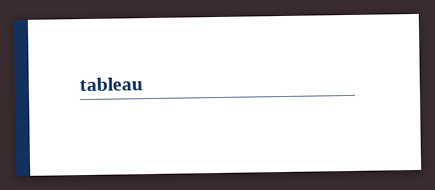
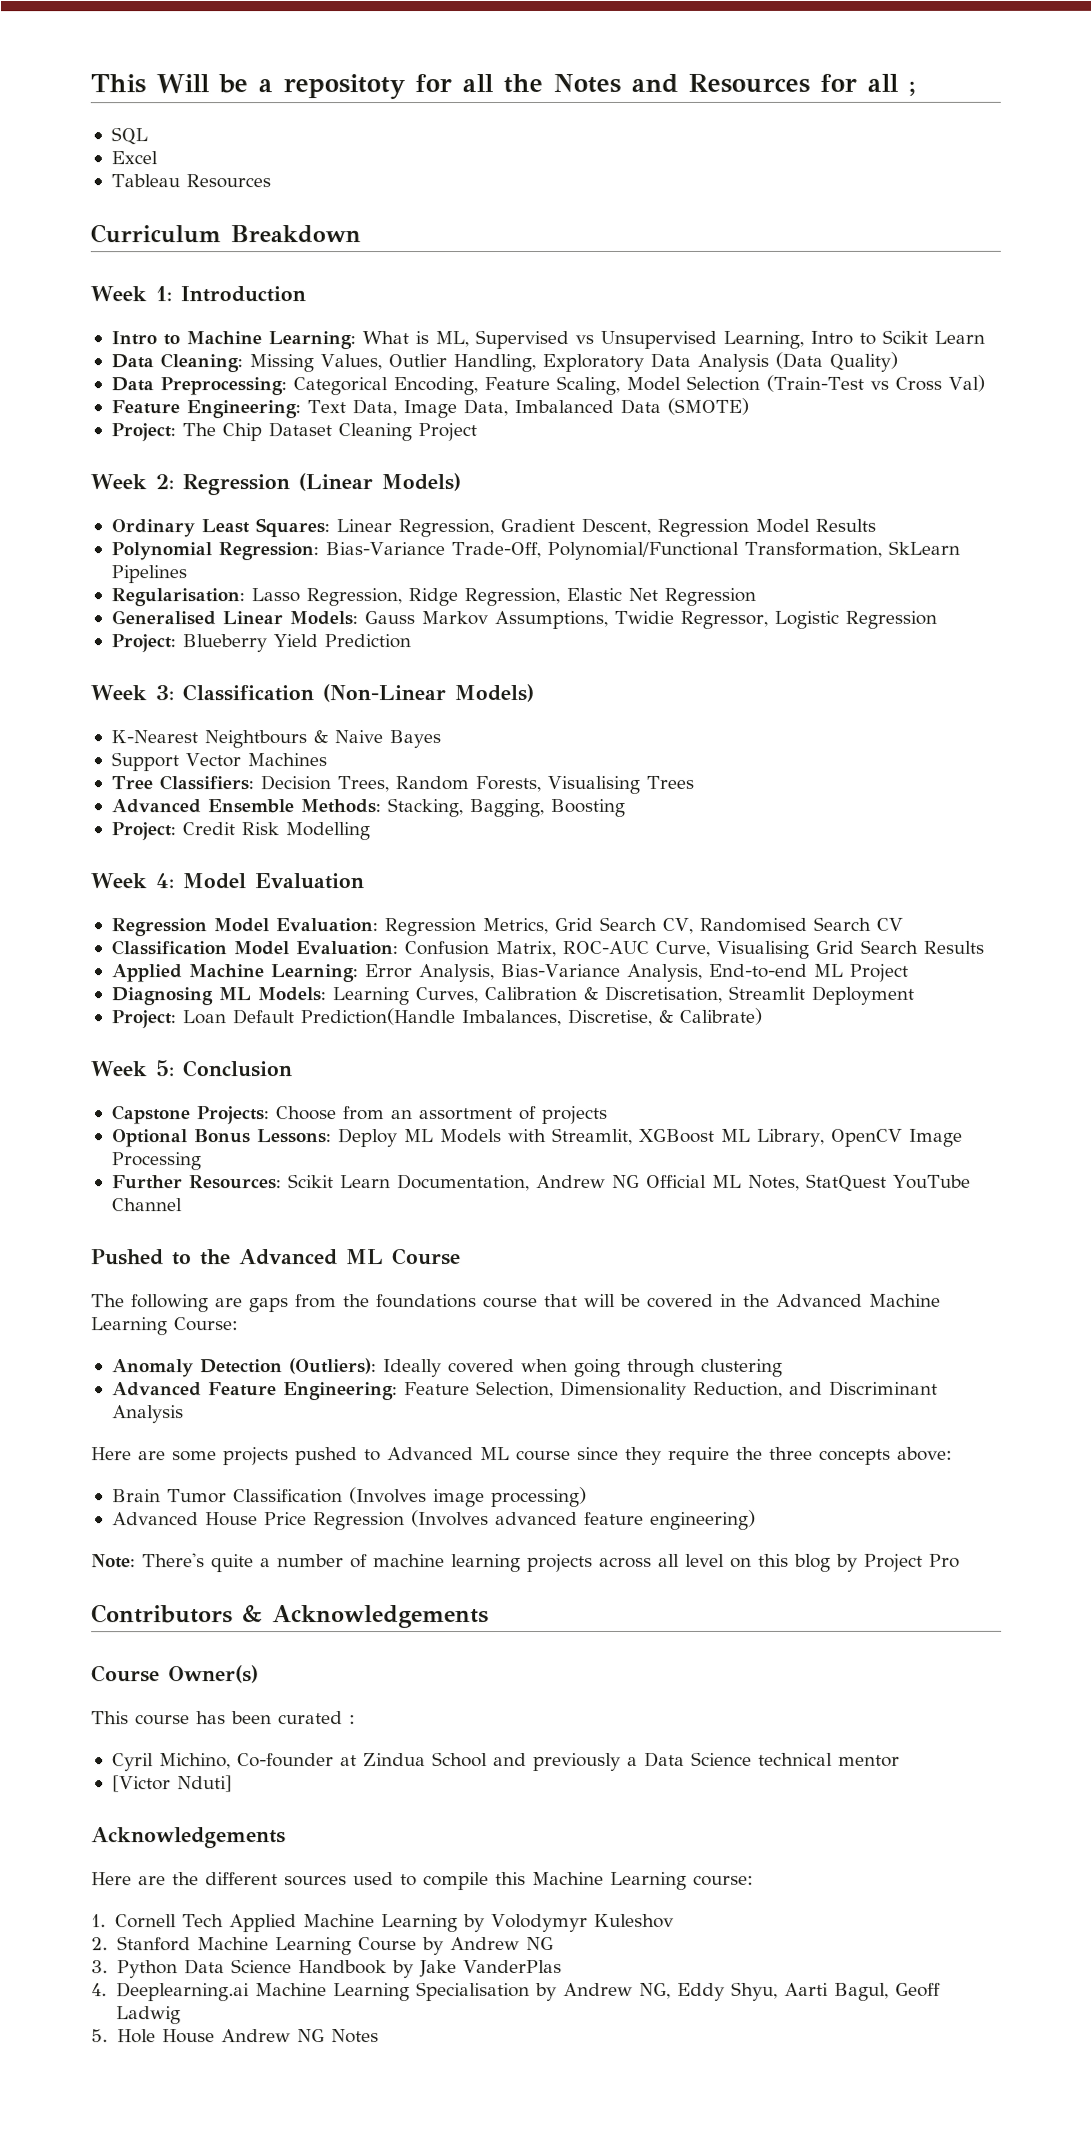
[79,77,143,92] tableau -> [90,73,916,100] [110,127,148,146] [110,151,158,165] [110,174,271,189] [90,224,361,244] [90,286,306,303] [110,329,985,350] [110,351,898,373] [110,374,985,396] [110,397,749,419] [110,422,477,442] [90,473,461,496] [110,517,876,538] [110,540,960,561] [110,565,187,584] [110,587,756,607] [110,610,937,630] [110,634,411,653] [90,684,534,703] [110,730,441,749] [110,752,327,772] [110,775,694,794] [110,798,625,818] [110,822,370,841] [90,873,364,890] [110,916,903,937] [110,939,984,959] [110,963,908,983] [110,985,914,1006] [110,1007,762,1029] [90,1060,293,1078] [111,1105,608,1125] [111,1127,963,1148] [111,1152,202,1171] [111,1173,971,1192] [111,1198,183,1212] [91,1248,461,1266] [91,1293,941,1313] [91,1317,239,1336] [111,1358,783,1378] [111,1380,938,1401] [111,1405,184,1424] [91,1446,953,1466] [111,1486,587,1508] [111,1509,756,1531] [91,1553,960,1573] [91,1604,489,1629] [91,1665,259,1684] [91,1711,356,1726] [111,1751,900,1772] [111,1775,233,1793] [91,1827,286,1849] [91,1871,754,1891] [91,1913,675,1933] [91,1936,554,1956] [91,1959,563,1979] [91,1981,941,2002] [115,2006,181,2025] [91,2029,379,2044] This Will be a repositoty for all the Notes and Resources for all ; // SQL // Excel // Tableau Resources // Curriculum Breakdown // Week 1: Introduction // Intro to Machine Learning: What is ML, Supervised vs Unsupervised Learning, Intro to Scikit Learn // Data Cleaning: Missing Values, Outlier Handling, Exploratory Data Analysis (Data Quality) // Data Preprocessing: Categorical Encoding, Feature Scaling, Model Selection (Train-Test vs Cross Val) // Feature Engineering: Text Data, Image Data, Imbalanced Data (SMOTE) // Project: The Chip Dataset Cleaning Project // Week 2: Regression (Linear Models) // Ordinary Least Squares: Linear Regression, Gradient Descent, Regression Model Results // Polynomial Regression: Bias-Variance Trade-Off, Polynomial/Functional Transformation, SkLearn Pipelines // Regularisation: Lasso Regression, Ridge Regression, Elastic Net Regression // Generalised Linear Models: Gauss Markov Assumptions, Twidie Regressor, Logistic Regression // Project: Blueberry Yield Prediction // Week 3: Classification (Non-Linear Models) // K-Nearest Neightbours & Naive Bayes // Support Vector Machines // Tree Classifiers: Decision Trees, Random Forests, Visualising Trees // Advanced Ensemble Methods: Stacking, Bagging, Boosting // Project: Credit Risk Modelling // Week 4: Model Evaluation // Regression Model Evaluation: Regression Metrics, Grid Search CV, Randomised Search CV // Classification Model Evaluation: Confusion Matrix, ROC-AUC Curve, Visualising Grid Search Results // Applied Machine Learning: Error Analysis, Bias-Variance Analysis, End-to-end ML Project // Diagnosing ML Models: Learning Curves, Calibration & Discretisation, Streamlit Deployment // Project: Loan Default Prediction(Handle Imbalances, Discretise, & Calibrate) // Week 5: Conclusion // Capstone Projects: Choose from an assortment of projects // Optional Bonus Lessons: Deploy ML Models with Streamlit, XGBoost ML Library, OpenCV Image Processing // Further Resources: Scikit Learn Documentation, Andrew NG Official ML Notes, StatQuest YouTube Channel // Pushed to the Advanced ML Course // The following are gaps from the foundations course that will be covered in the Advanced Machine Learning Course: // Anomaly Detection (Outliers): Ideally covered when going through clustering // Advanced Feature Engineering: Feature Selection, Dimensionality Reduction, and Discriminant Analysis // Here are some projects pushed to Advanced ML course since they require the three concepts above: // Brain Tumor Classification (Involves image processing) // Advanced House Price Regression (Involves advanced feature engineering) // Note: There's quite a number of machine learning projects across all level on this blog by Project Pro // Contributors & Acknowledgements // Course Owner(s) // This course has been curated : // Cyril Michino, Co-founder at Zindua School and previously a Data Science technical mentor // [Victor Nduti] // Acknowledgements // Here are the different sources used to compile this Machine Learning course: // 1. Cornell Tech Applied Machine Learning by Volodymyr Kuleshov // 2. Stanford Machine Learning Course by Andrew NG // 3. Python Data Science Handbook by Jake VanderPlas // 4. Deeplearning.ai Machine Learning Specialisation by Andrew NG, Eddy Shyu, Aarti Bagul, Geoff Ladwig // 5. Hole House Andrew NG Notes

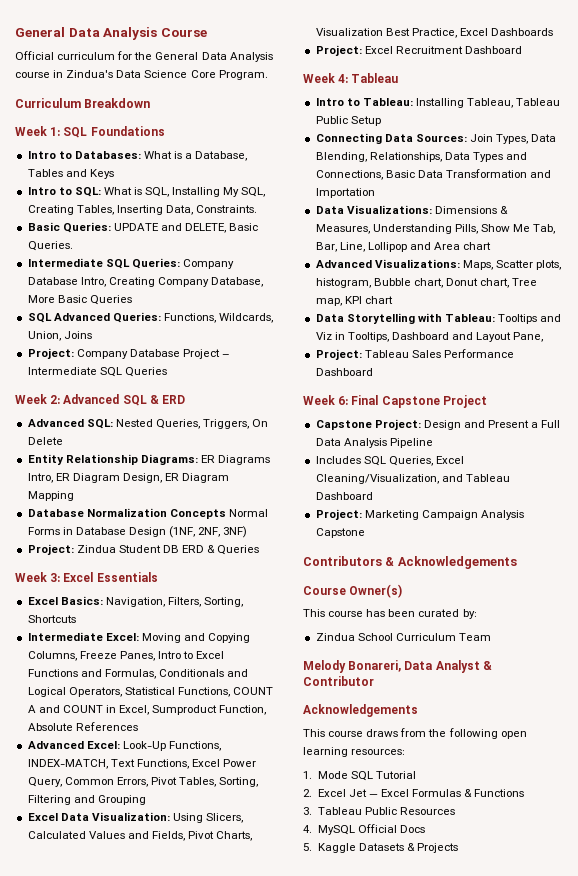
[90,73,916,100] [110,127,148,146] [110,151,158,165] [110,174,271,189] This Will be a repositoty for all the Notes and Resources for all ; // SQL // Excel // Tableau Resources -> [15,27,207,40] [15,51,273,62] [15,70,268,80] General Data Analysis Course // Official curriculum for the General Data Analysis course in Zindua's Data Science Core Program.
[179,286,306,303] [110,329,985,350] [110,351,898,373] [110,374,985,396] [110,397,749,419] [110,422,477,442] [90,473,461,496] [110,517,876,538] [110,540,960,561] [110,565,187,584] [110,587,756,607] [110,610,937,630] [110,634,411,653] [90,684,534,703] [110,730,441,749] [110,752,327,772] [110,775,694,794] [110,798,625,818] [110,822,370,841] [90,873,364,890] [110,916,903,937] [110,939,984,959] [110,963,908,983] [110,985,914,1006] [110,1007,762,1029] [90,1060,293,1078] [111,1105,608,1125] [111,1127,963,1148] [111,1152,202,1171] [111,1173,971,1192] [111,1198,183,1212] [91,1248,461,1266] [91,1293,941,1313] [91,1317,239,1336] [111,1358,783,1378] [111,1380,938,1401] [111,1405,184,1424] [91,1446,953,1466] [111,1486,587,1508] [111,1509,756,1531] [91,1553,960,1573] Introduction // Intro to Machine Learning: What is ML, Supervised vs Unsupervised Learning, Intro to Scikit Learn // Data Cleaning: Missing Values, Outlier Handling, Exploratory Data Analysis (Data Quality) // Data Preprocessing: Categorical Encoding, Feature Scaling, Model Selection (Train-Test vs Cross Val) // Feature Engineering: Text Data, Image Data, Imbalanced Data (SMOTE) // Project: The Chip Dataset Cleaning Project // Week 2: Regression (Linear Models) // Ordinary Least Squares: Linear Regression, Gradient Descent, Regression Model Results // Polynomial Regression: Bias-Variance Trade-Off, Polynomial/Functional Transformation, SkLearn Pipelines // Regularisation: Lasso Regression, Ridge Regression, Elastic Net Regression // Generalised Linear Models: Gauss Markov Assumptions, Twidie Regressor, Logistic Regression // Project: Blueberry Yield Prediction // Week 3: Classification (Non-Linear Models) // K-Nearest Neightbours & Naive Bayes // Support Vector Machines // Tree Classifiers: Decision Trees, Random Forests, Visualising Trees // Advanced Ensemble Methods: Stacking, Bagging, Boosting // Project: Credit Risk Modelling // Week 4: Model Evaluation // Regression Model Evaluation: Regression Metrics, Grid Search CV, Randomised Search CV // Classification Model Evaluation: Confusion Matrix, ROC-AUC Curve, Visualising Grid Search Results // Applied Machine Learning: Error Analysis, Bias-Variance Analysis, End-to-end ML Project // Diagnosing ML Models: Learning Curves, Calibration & Discretisation, Streamlit Deployment // Project: Loan Default Prediction(Handle Imbalances, Discretise, & Calibrate) // Week 5: Conclusion // Capstone Projects: Choose from an assortment of projects // Optional Bonus Lessons: Deploy ML Models with Streamlit, XGBoost ML Library, OpenCV Image Processing // Further Resources: Scikit Learn Documentation, Andrew NG Official ML Notes, StatQuest YouTube Channel // Pushed to the Advanced ML Course // The following are gaps from the foundations course that will be covered in the Advanced Machine Learning Course: // Anomaly Detection (Outliers): Ideally covered when going through clustering // Advanced Feature Engineering: Feature Selection, Dimensionality Reduction, and Discriminant Analysis // Here are some projects pushed to Advanced ML course since they require the three concepts above: // Brain Tumor Classification (Involves image processing) // Advanced House Price Regression (Involves advanced feature engineering) // Note: There's quite a number of machine learning projects across all level on this blog by Project Pro -> [63,126,165,138] [27,151,248,161] [27,169,114,179] [27,187,266,197] [27,205,258,215] [27,222,259,233] [27,241,73,251] [27,258,234,269] [27,277,264,287] [27,295,132,305] [27,312,274,323] [27,331,92,341] [27,348,231,359] [27,367,167,377] [15,394,186,406] [27,419,269,429] [27,437,63,445] [27,454,271,465] [27,473,230,483] [27,491,74,501] [27,508,268,519] [27,526,248,538] [27,544,260,555] [15,572,158,582] [27,596,244,607] [27,615,76,623] [27,632,251,643] [27,651,225,661] [27,669,249,679] [27,687,274,697] [27,705,267,715] [27,722,138,731] [27,741,221,751] [27,759,257,769] [27,777,259,787] [27,795,146,805] [27,812,244,823] [27,831,253,841] [315,28,554,38] [315,45,522,56] [303,73,399,83] [315,98,561,108] [315,116,381,126] [315,133,557,144] [315,152,528,162] [315,169,552,180] [315,188,375,198] [315,205,508,214] [315,224,556,234] [315,242,492,252] [315,259,562,270] [315,278,538,288] [315,296,393,306] [315,313,562,324] [315,332,544,342] [315,349,514,360] [315,368,373,376] [303,395,487,408] [315,419,561,430] [315,438,433,448] [315,456,464,466] [315,474,510,484] [315,492,373,500] [315,509,524,520] [315,528,365,538] SQL Foundations // Intro to Databases: What is a Database, Tables and Keys // Intro to SQL: What is SQL, Installing My SQL, Creating Tables, Inserting Data, Constraints. // Basic Queries: UPDATE and DELETE, Basic Queries. // Intermediate SQL Queries: Company Database Intro, Creating Company Database, More Basic Queries // SQL Advanced Queries: Functions, Wildcards, Union, Joins // Project: Company Database Project – Intermediate SQL Queries // Week 2: Advanced SQL & ERD // Advanced SQL: Nested Queries, Triggers, On Delete // Entity Relationship Diagrams: ER Diagrams Intro, ER Diagram Design, ER Diagram Mapping // Database Normalization Concepts Normal Forms in Database Design (1NF, 2NF, 3NF) // Project: Zindua Student DB ERD & Queries // Week 3: Excel Essentials // Excel Basics: Navigation, Filters, Sorting, Shortcuts // Intermediate Excel: Moving and Copying Columns, Freeze Panes, Intro to Excel Functions and Formulas, Conditionals and Logical Operators, Statistical Functions, COUNT A and COUNT in Excel, Sumproduct Function, Absolute References // Advanced Excel: Look-Up Functions, INDEX-MATCH, Text Functions, Excel Power Query, Common Errors, Pivot Tables, Sorting, Filtering and Grouping // Excel Data Visualization: Using Slicers, Calculated Values and Fields, Pivot Charts, Visualization Best Practice, Excel Dashboards // Project: Excel Recruitment Dashboard // Week 4: Tableau // Intro to Tableau: Installing Tableau, Tableau Public Setup // Connecting Data Sources: Join Types, Data Blending, Relationships, Data Types and Connections, Basic Data Transformation and Importation // Data Visualizations: Dimensions & Measures, Understanding Pills, Show Me Tab, Bar, Line, Lollipop and Area chart // Advanced Visualizations: Maps, Scatter plots, histogram, Bubble chart, Donut chart, Tree map, KPI chart // Data Storytelling with Tableau: Tooltips and Viz in Tooltips, Dashboard and Layout Pane, // Project: Tableau Sales Performance Dashboard // Week 6: Final Capstone Project // Capstone Project: Design and Present a Full Data Analysis Pipeline // Includes SQL Queries, Excel Cleaning/Visualization, and Tableau Dashboard // Project: Marketing Campaign Analysis Capstone
[349,1715,356,1725] [111,1751,900,1772] [111,1775,233,1793] [91,1827,286,1849] [91,1871,754,1891] [91,1913,675,1933] [91,1936,554,1956] [91,1959,563,1979] [91,1981,941,2002] [115,2006,181,2025] [91,2029,379,2044] : // Cyril Michino, Co-founder at Zindua School and previously a Data Science technical mentor // [Victor Nduti] // Acknowledgements // Here are the different sources used to compile this Machine Learning course: // 1. Cornell Tech Applied Machine Learning by Volodymyr Kuleshov // 2. Stanford Machine Learning Course by Andrew NG // 3. Python Data Science Handbook by Jake VanderPlas // 4. Deeplearning.ai Machine Learning Specialisation by Andrew NG, Eddy Shyu, Aarti Bagul, Geoff Ladwig // 5. Hole House Andrew NG Notes -> [462,609,477,619] [315,633,491,641] [303,660,492,673] [303,676,374,686] [303,704,418,717] [303,728,527,739] [303,747,406,757] [303,771,417,781] [303,789,525,797] [303,807,456,815] [303,824,426,835] [303,843,459,853] by: // Zindua School Curriculum Team // Melody Bonareri, Data Analyst & Contributor // Acknowledgements // This course draws from the following open learning resources: // 1. Mode SQL Tutorial // 2. Excel Jet — Excel Formulas & Functions // 3. Tableau Public Resources // 4. MySQL Official Docs // 5. Kaggle Datasets & Projects

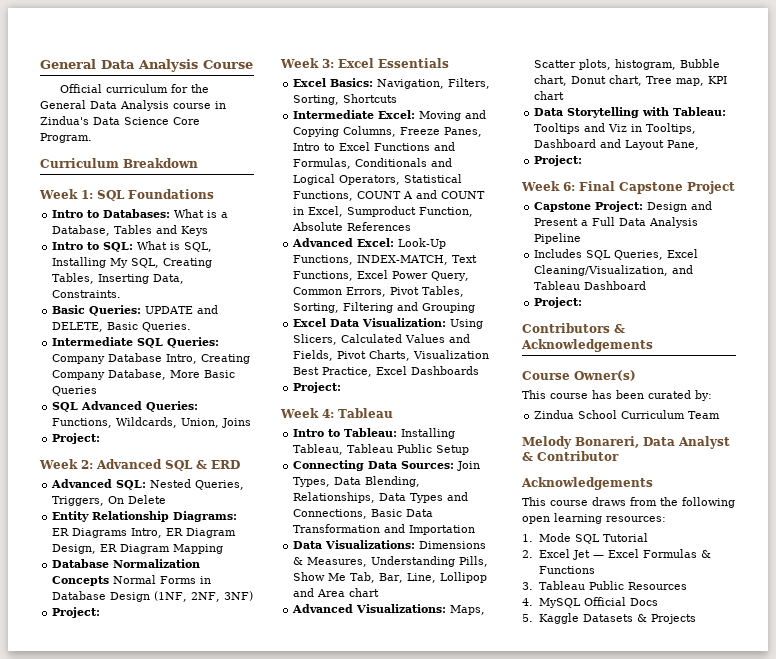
[76,349,231,359] [27,367,167,377] Company Database Project – Intermediate SQL Queries -> (101, 438) none
[76,545,260,555] Zindua Student DB ERD & Queries -> (101, 612) none
[364,46,522,54] Excel Recruitment Dashboard -> (342, 387) none
[364,349,514,358] [315,368,373,376] Tableau Sales Performance Dashboard -> (583, 160) none
[364,510,524,520] [315,528,365,538] Marketing Campaign Analysis Capstone -> (583, 302) none

